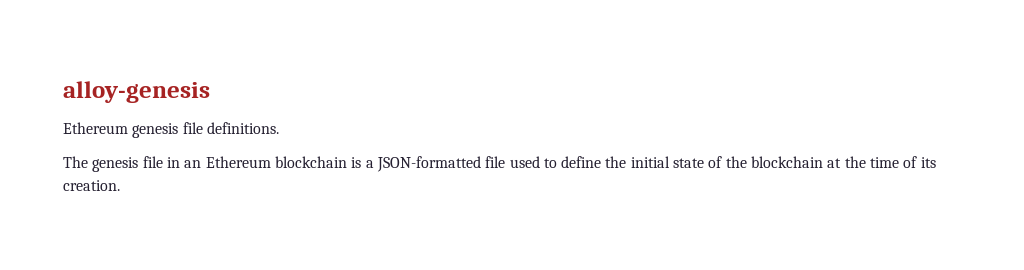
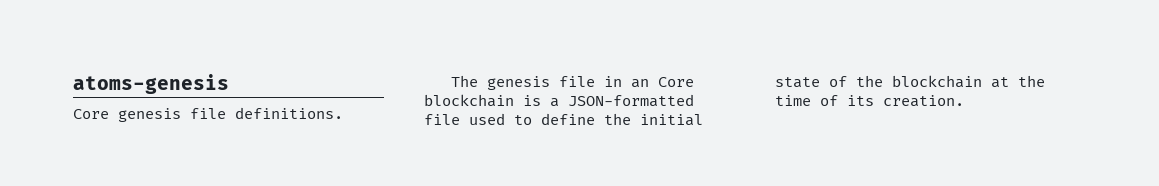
[63,81,210,103] [63,122,128,134] alloy-genesis // Ethereum -> [73,74,229,94] [73,109,109,119] atoms-genesis // Core
[205,156,271,168] Ethereum -> [657,77,694,87] Core

